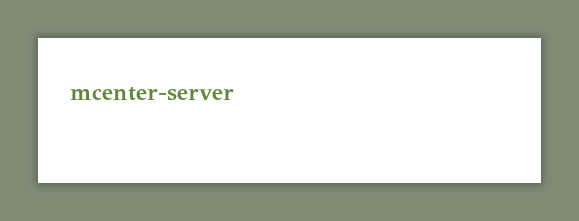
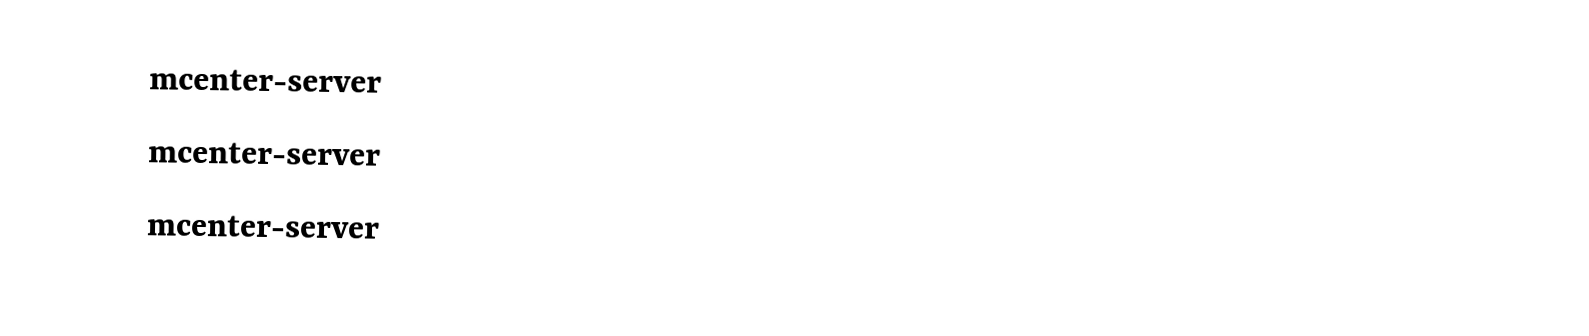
[70,87,234,101] mcenter-server -> [149,68,382,93] [148,141,381,166] [146,214,380,239] mcenter-server // mcenter-server // mcenter-server

